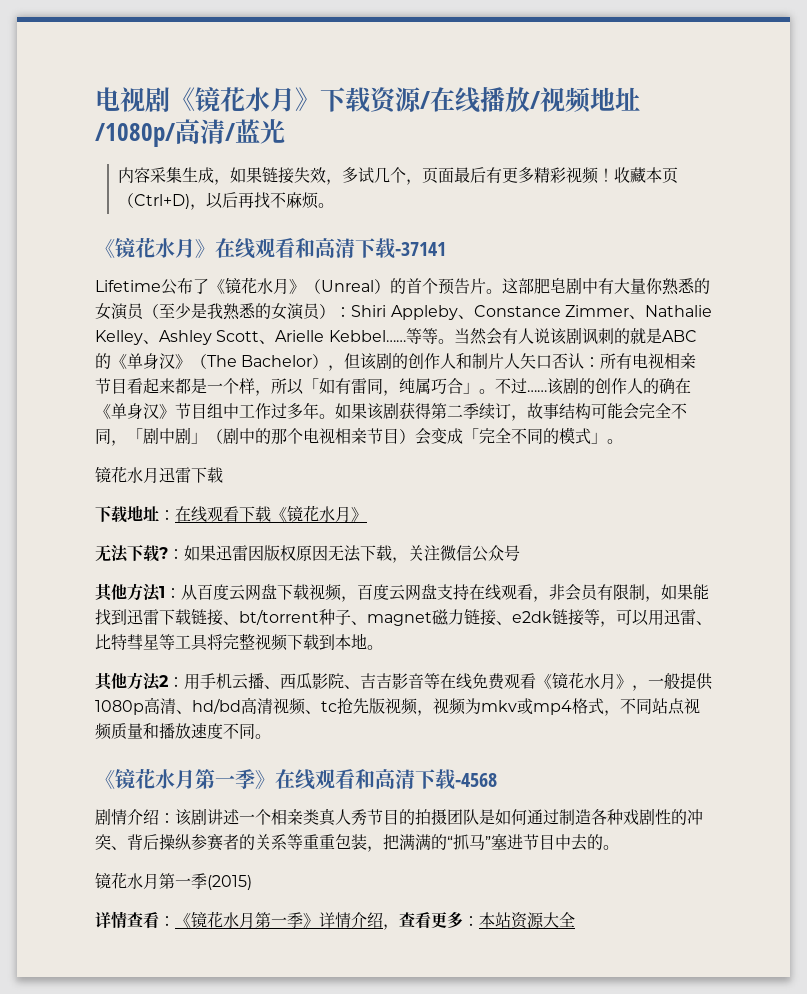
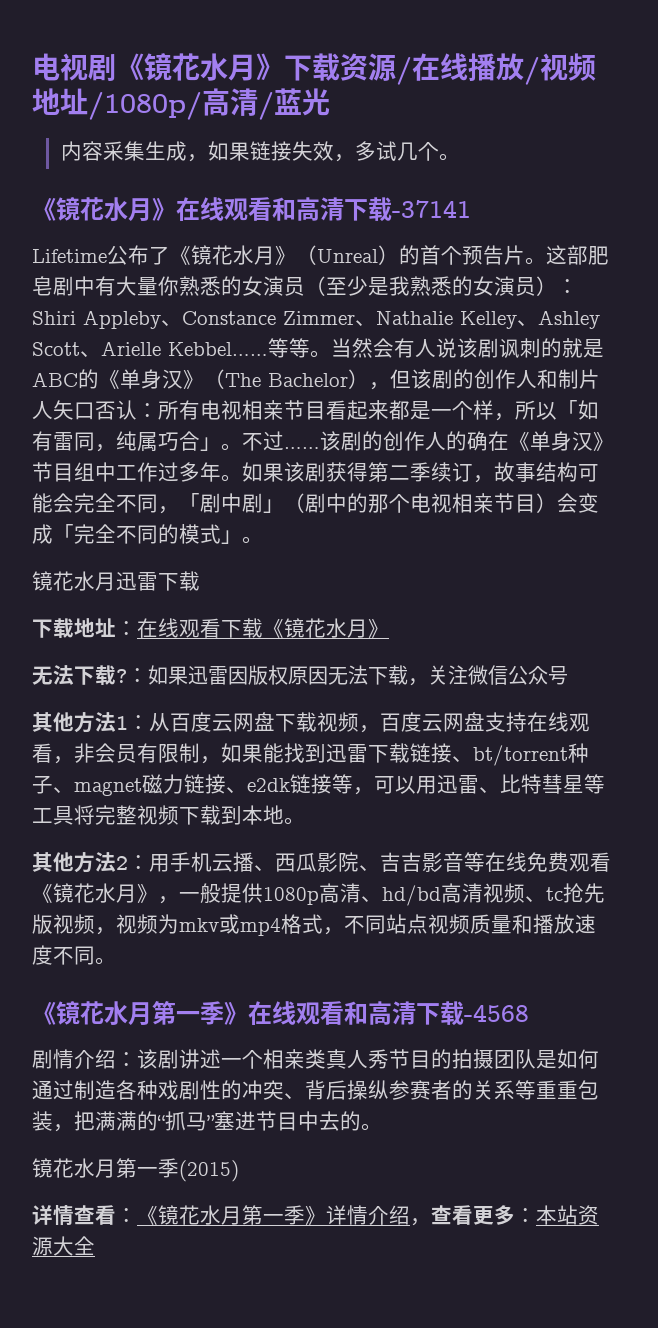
[405,167,678,185] [117,192,318,210] ，页面最后有更多精彩视频！收藏本页（Ctrl+D)，以后再找不麻烦 -> (439, 151) none

